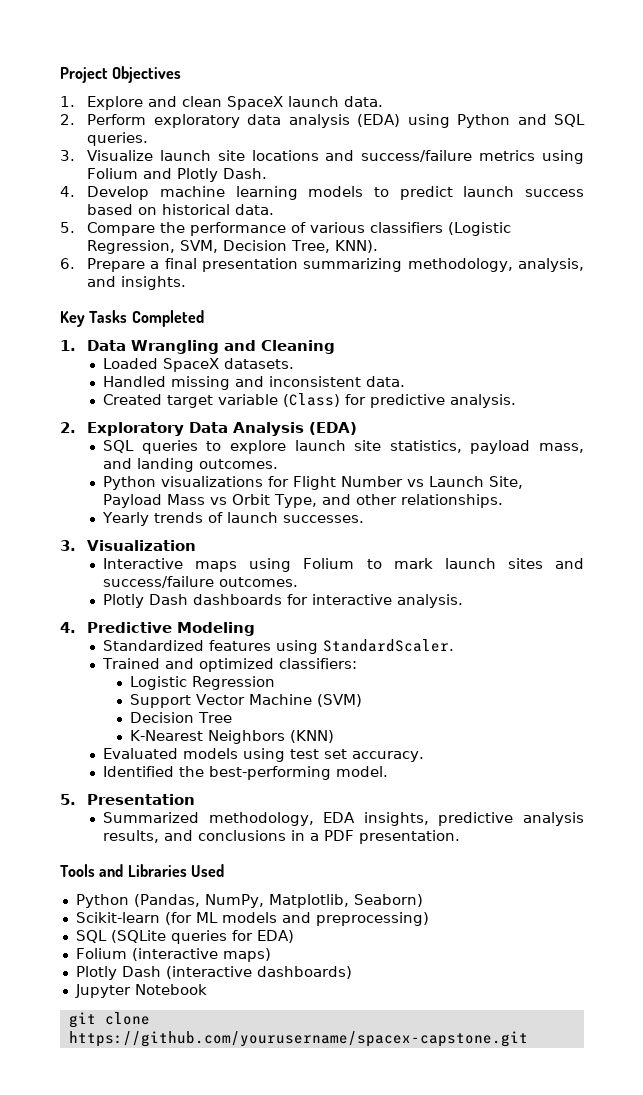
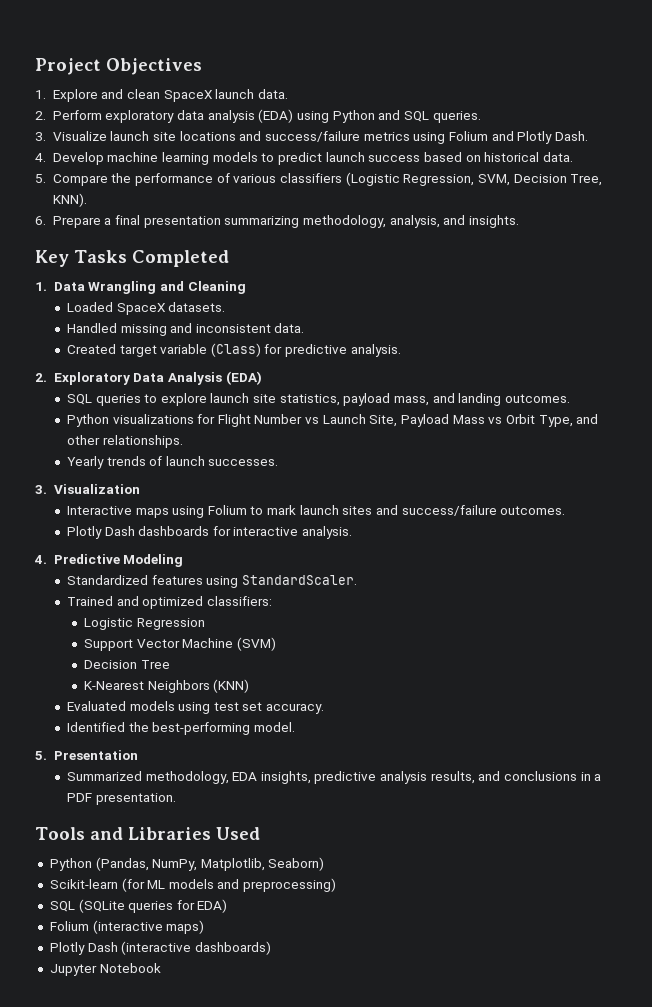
[68,1012,150,1028] [68,1031,528,1047] // git clone https://github.com/yourusername/spacex-capstone.git -> (161, 968) none

